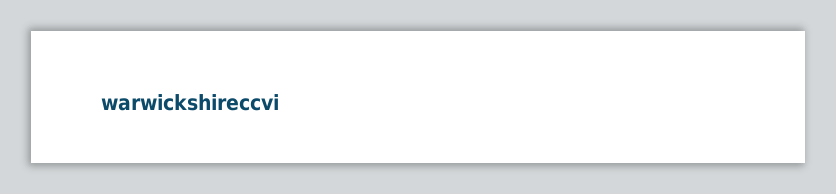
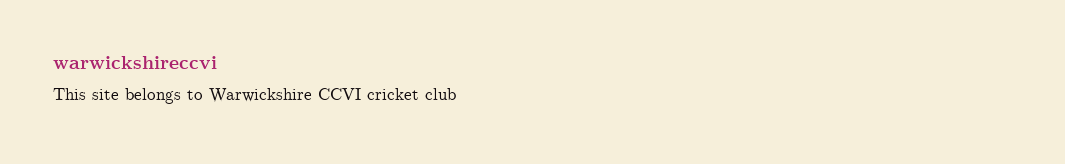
(279, 102) none -> [53,88,456,104] // This site belongs to Warwickshire CCVI cricket club

